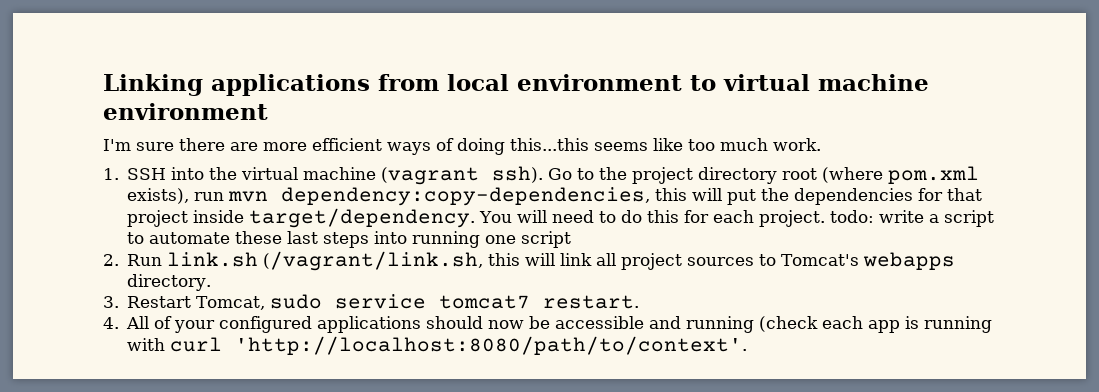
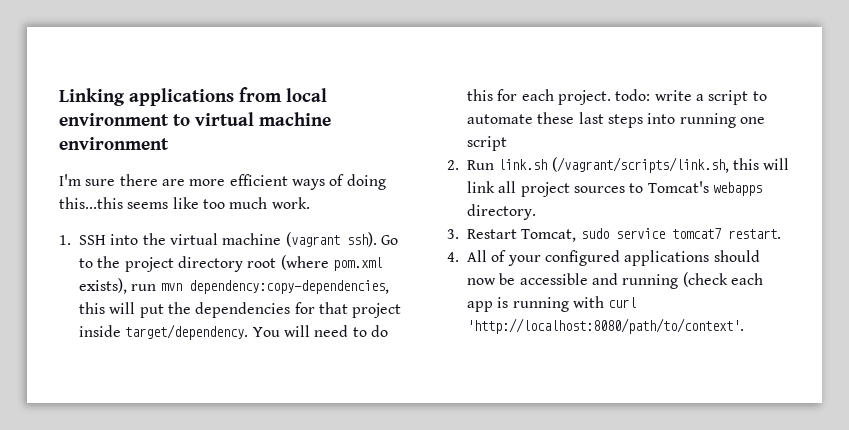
[263,251,484,271] (/vagrant/link.sh, -> [551,157,729,173] (/vagrant/scripts/link.sh,

